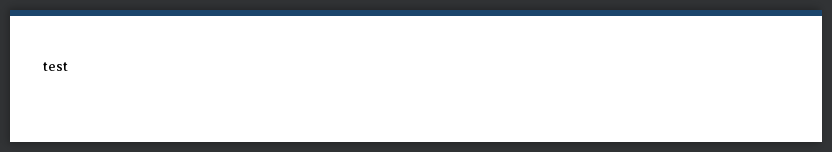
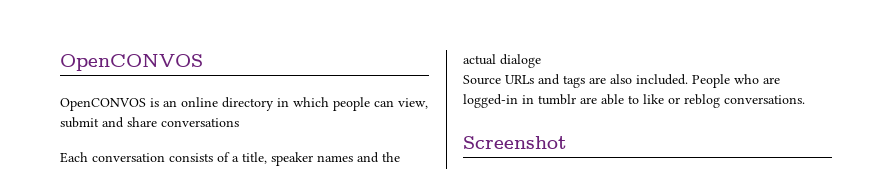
[43,62,68,71] test -> [60,54,203,71] [60,97,428,111] [60,117,239,128] [60,152,400,166] [463,54,541,68] [463,74,780,88] [463,94,805,108] [463,136,567,149] OpenCONVOS // OpenCONVOS is an online directory in which people can view, submit and share conversations // Each conversation consists of a title, speaker names and the actual dialoge // Source URLs and tags are also included. People who are logged-in in tumblr are able to like or reblog conversations. // Screenshot

